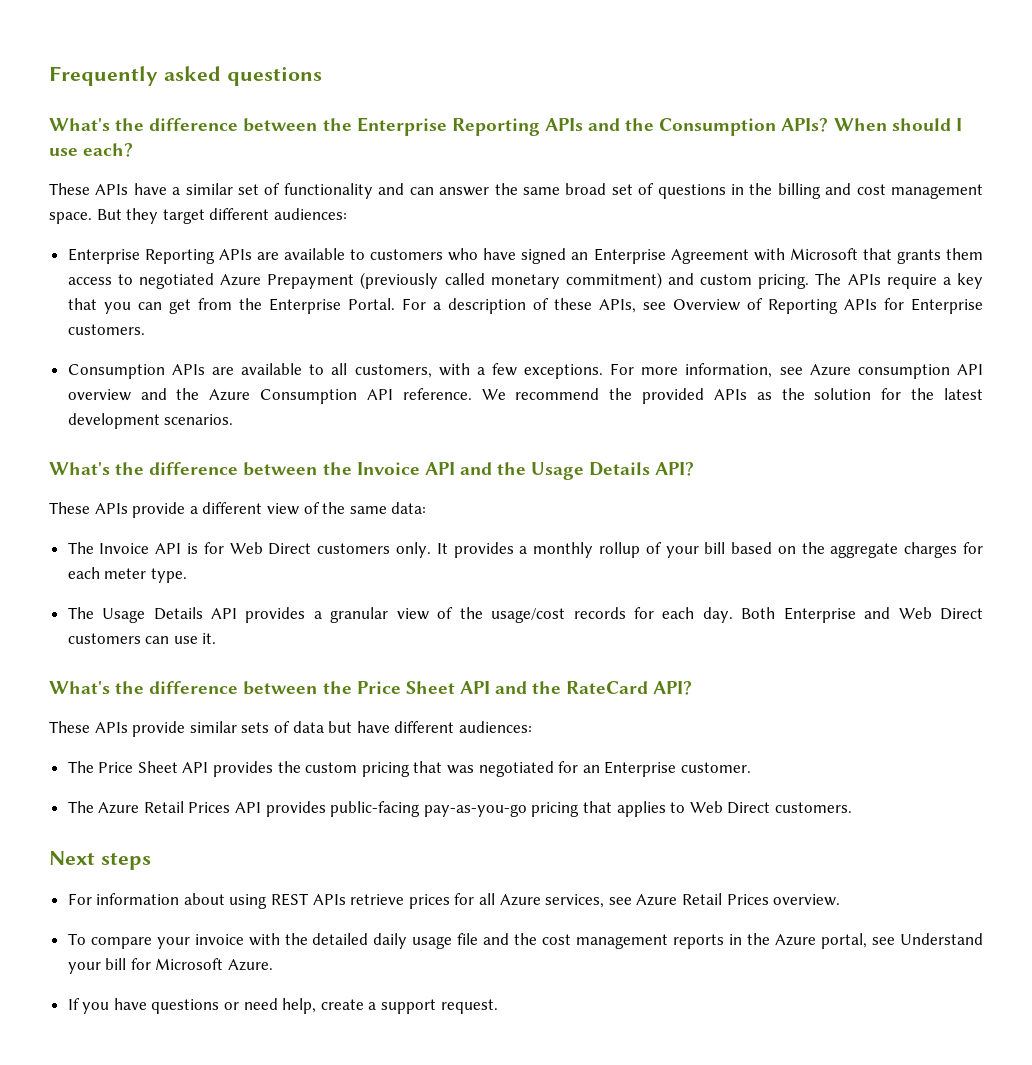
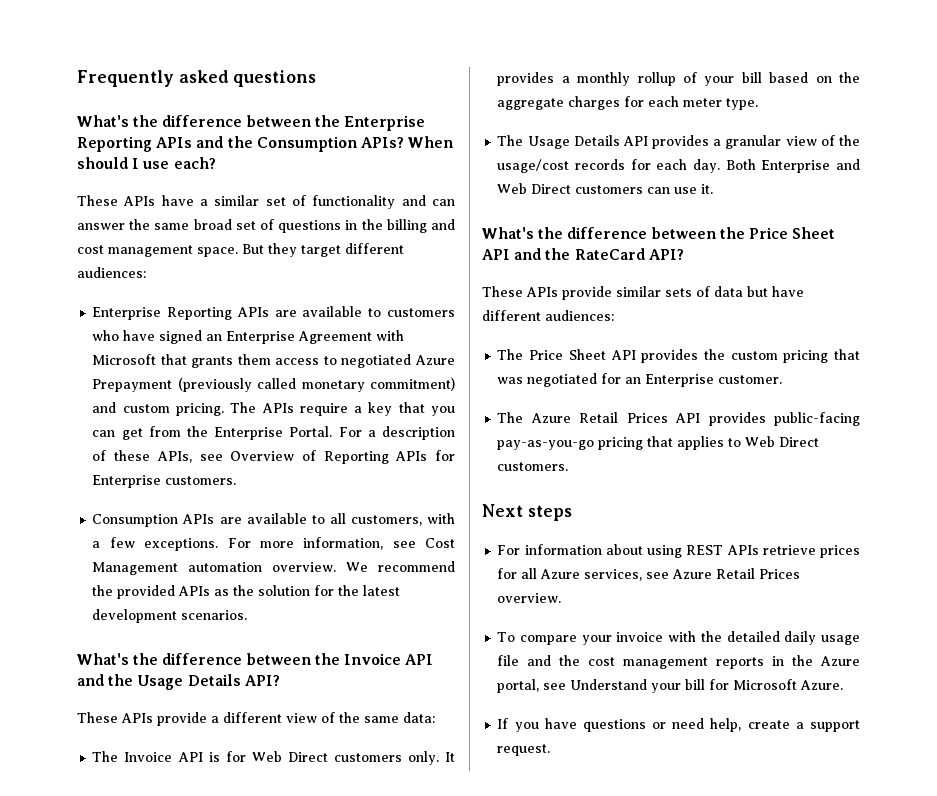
[809,364,983,379] [67,388,472,404] Azure consumption API overview and the Azure Consumption API reference. -> [425,538,455,548] [92,562,337,575] Cost Management automation overview.

